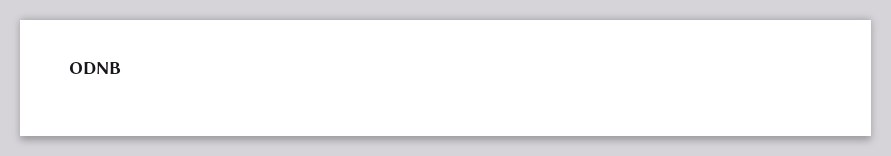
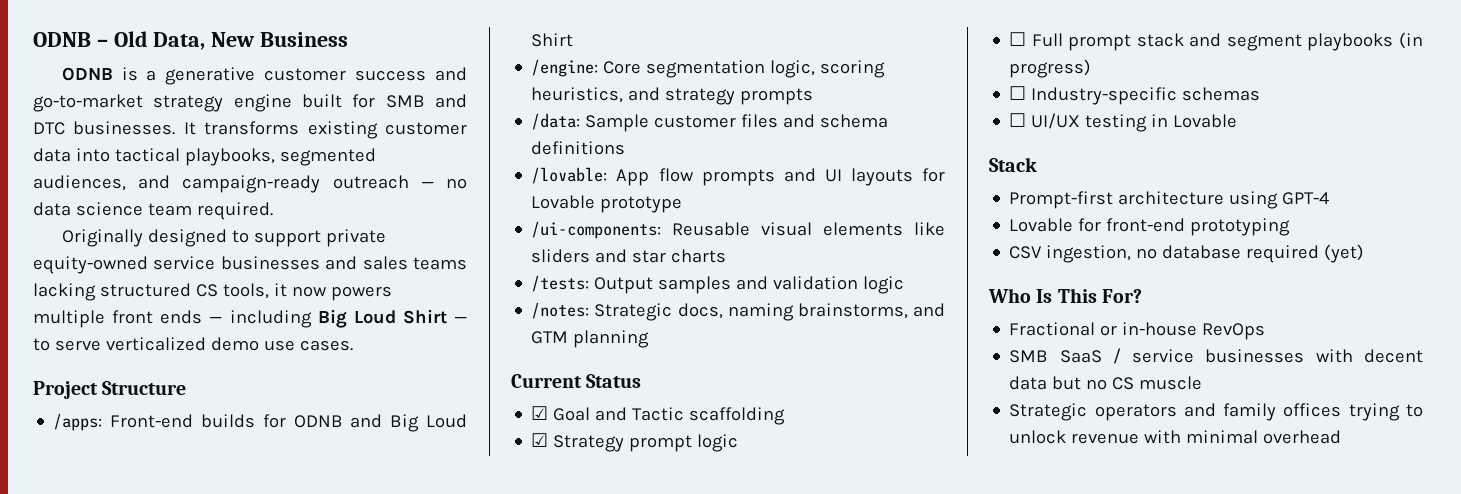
[69,62,121,75] ODNB -> [33,31,349,50] [61,67,467,85] [33,94,467,112] [33,121,467,139] [33,148,376,166] [33,175,467,193] [33,202,273,220] [61,229,386,247] [33,256,467,274] [33,283,392,301] [33,309,467,328] [33,337,353,351] [33,381,187,399] [53,413,468,432] [531,33,574,47] [531,59,886,78] [531,87,814,105] [531,113,889,132] [531,141,626,155] [531,167,945,186] [531,195,683,213] [531,221,945,239] [531,249,727,263] [531,275,905,294] [531,302,945,321] [531,330,650,348] [511,374,642,388] [531,406,786,425] [531,433,739,452] [1009,32,1423,51] [1009,59,1092,78] [1009,86,1261,105] [1009,113,1238,132] [989,157,1037,172] [1009,191,1330,209] [1009,218,1291,236] [1009,244,1365,263] [988,288,1143,303] [1009,322,1266,340] [1009,348,1423,364] [1009,376,1203,390] [1009,403,1423,421] [1009,430,1342,444] ODNB – Old Data, New Business // ODNB is a generative customer success and go-to-market strategy engine built for SMB and DTC businesses. It transforms existing customer data into tactical playbooks, segmented audiences, and campaign-ready outreach — no data science team required. // Originally designed to support private equity-owned service businesses and sales teams lacking structured CS tools, it now powers multiple front ends — including Big Loud Shirt — to serve verticalized demo use cases. // Project Structure // /apps: Front-end builds for ODNB and Big Loud Shirt // /engine: Core segmentation logic, scoring heuristics, and strategy prompts // /data: Sample customer files and schema definitions // /lovable: App flow prompts and UI layouts for Lovable prototype // /ui-components: Reusable visual elements like sliders and star charts // /tests: Output samples and validation logic // /notes: Strategic docs, naming brainstorms, and GTM planning // Current Status // ☑ Goal and Tactic scaffolding // ☑ Strategy prompt logic // ☐ Full prompt stack and segment playbooks (in progress) // ☐ Industry-specific schemas // ☐ UI/UX testing in Lovable // Stack // Prompt-first architecture using GPT-4 // Lovable for front-end prototyping // CSV ingestion, no database required (yet) // Who Is This For? // Fractional or in-house RevOps // SMB SaaS / service businesses with decent data but no CS muscle // Strategic operators and family offices trying to unlock revenue with minimal overhead

